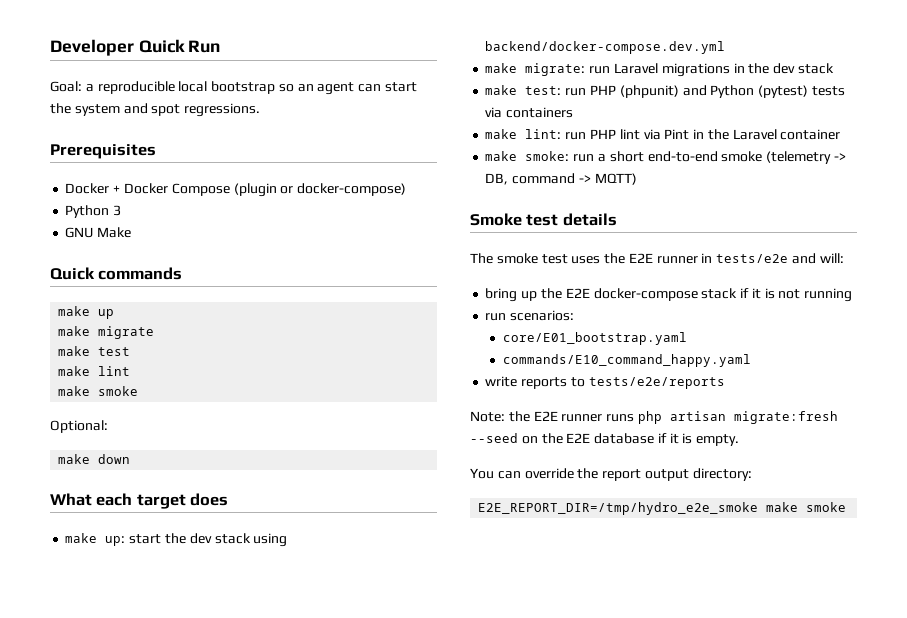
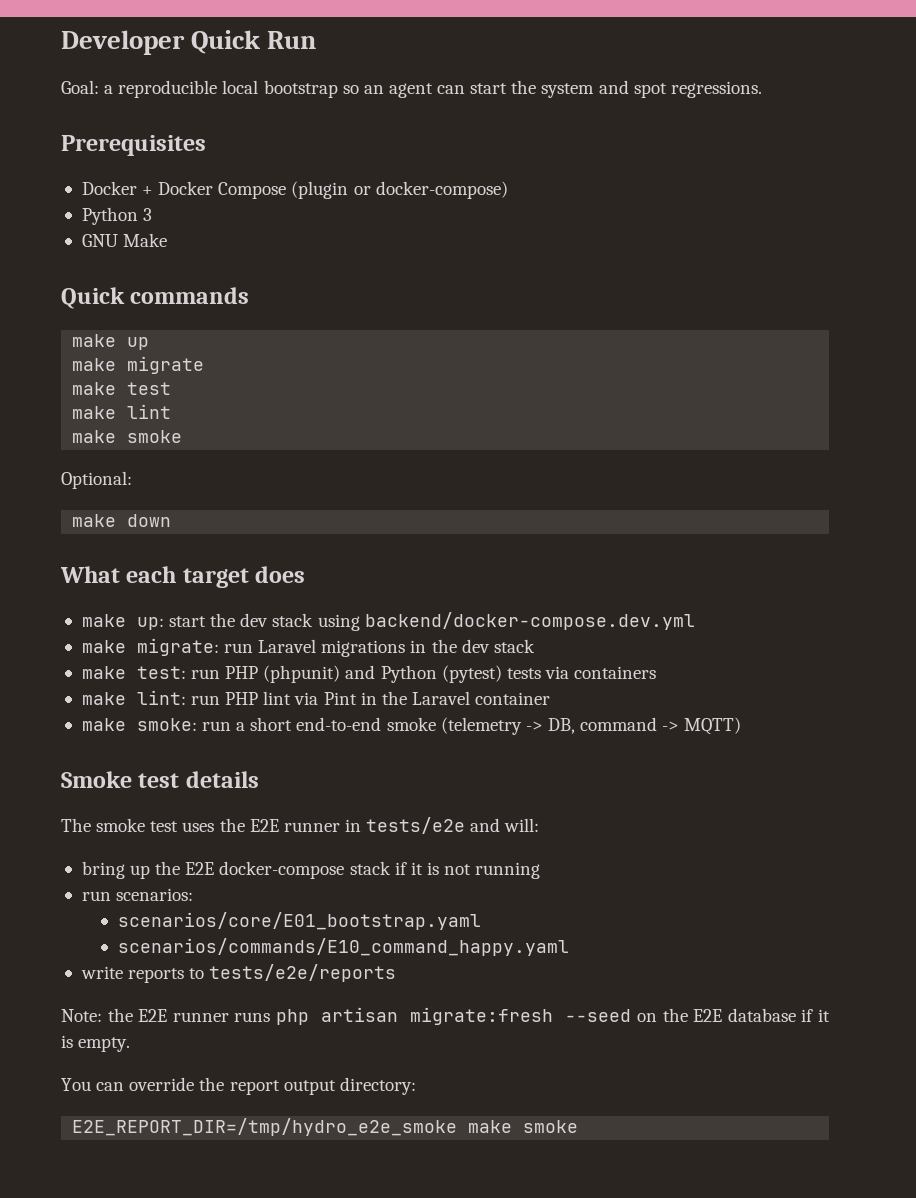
[502,332,687,345] [502,354,751,367] core/E01_bootstrap.yaml // commands/E10_command_happy.yaml -> [118,912,482,930] [118,938,570,956] scenarios/core/E01_bootstrap.yaml // scenarios/commands/E10_command_happy.yaml

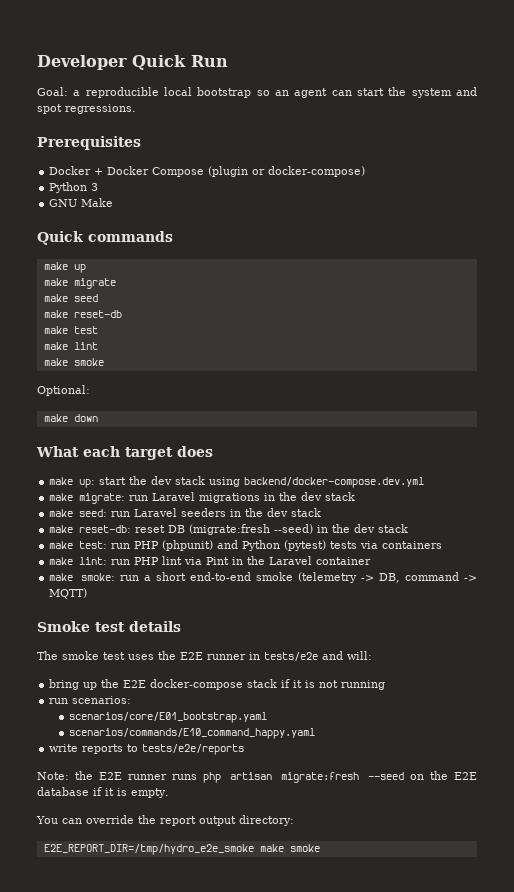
(205, 365) none -> [43,294,98,302] [43,310,122,318] // make seed // make reset-db
(535, 646) none -> [49,508,322,517] [49,524,409,535] // make seed: run Laravel seeders in the dev stack // make reset-db: reset DB (migrate:fresh --seed) in the dev stack

